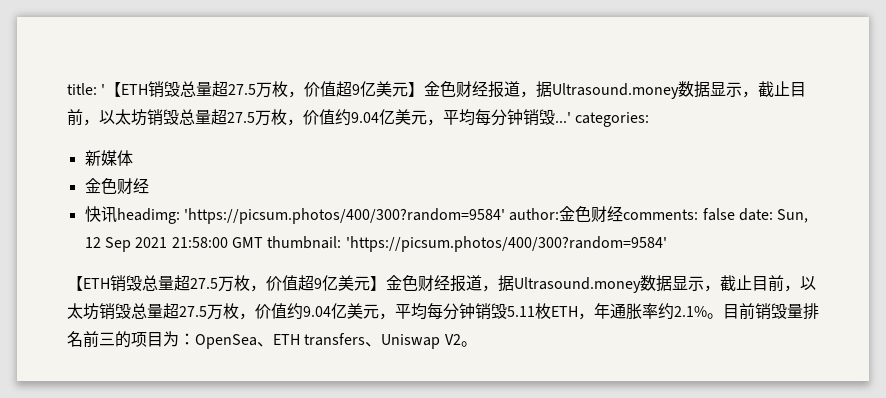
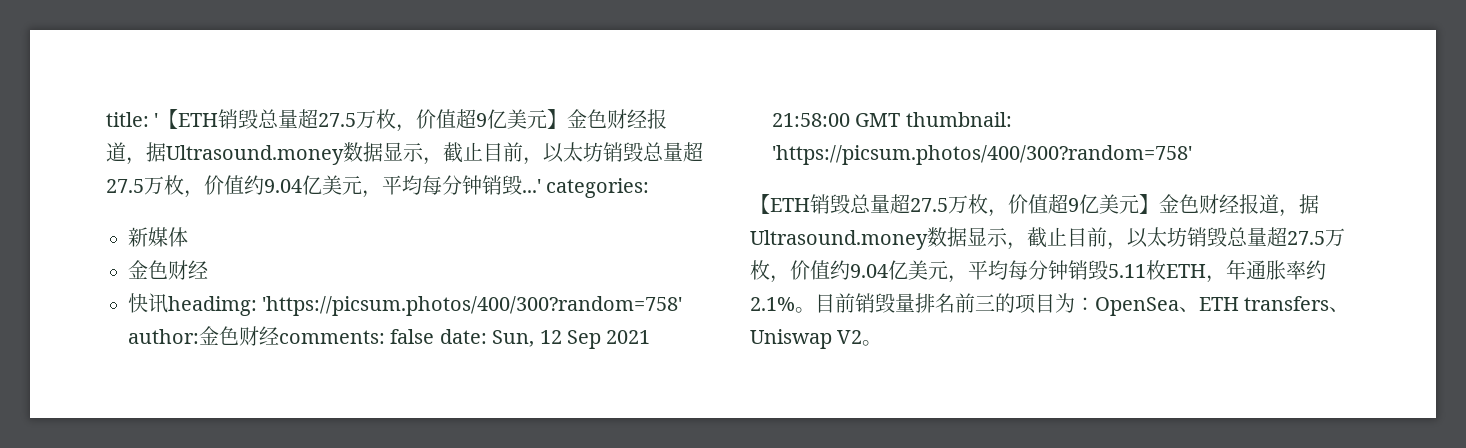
[183,208,505,224] 'https://picsum.photos/400/300?random=9584' -> [262,296,683,316] 'https://picsum.photos/400/300?random=758'
[345,236,667,252] 'https://picsum.photos/400/300?random=9584' -> [772,145,1192,165] 'https://picsum.photos/400/300?random=758'

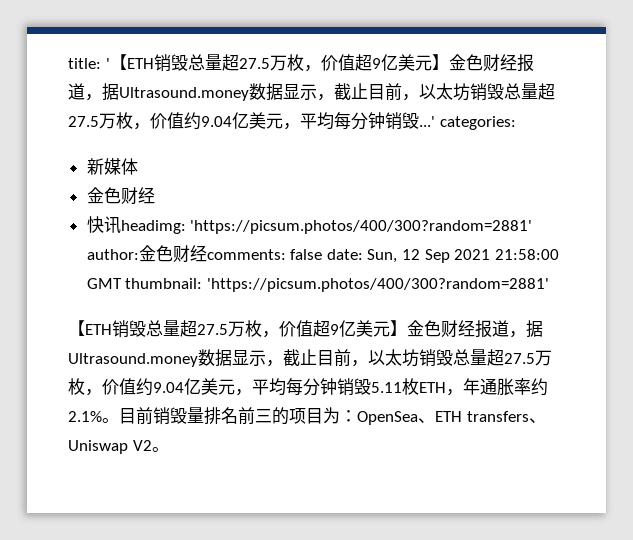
[262,296,683,316] 'https://picsum.photos/400/300?random=758' -> [190,220,533,234] 'https://picsum.photos/400/300?random=2881'
[772,145,1192,165] 'https://picsum.photos/400/300?random=758' -> [206,278,549,292] 'https://picsum.photos/400/300?random=2881'

